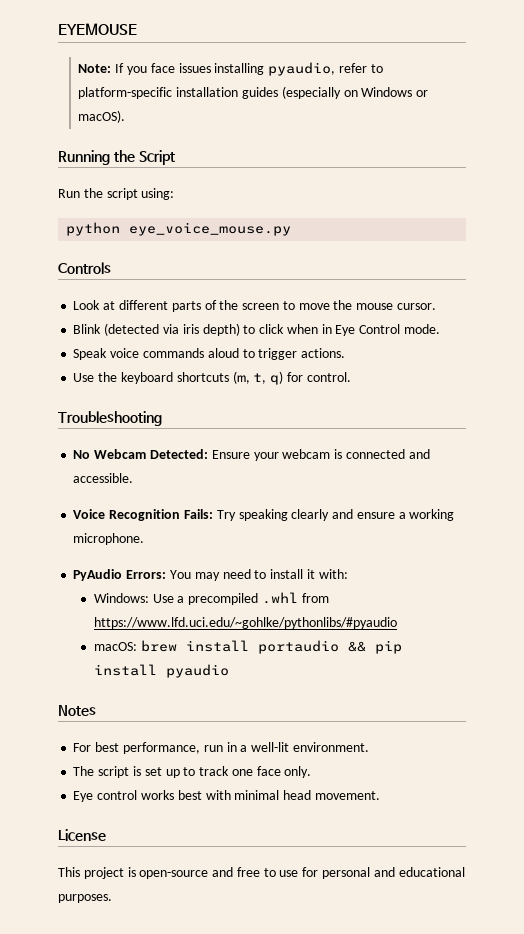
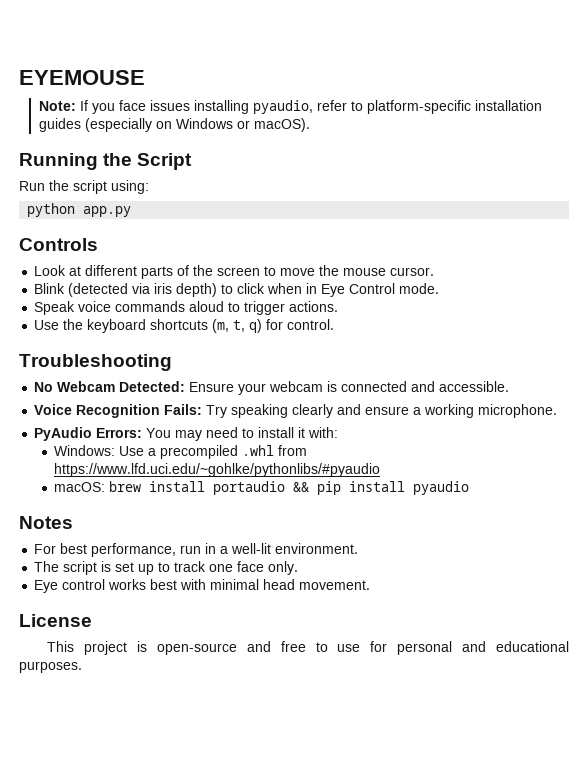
[129,222,292,236] eye_voice_mouse.py -> [83,206,132,217] app.py

